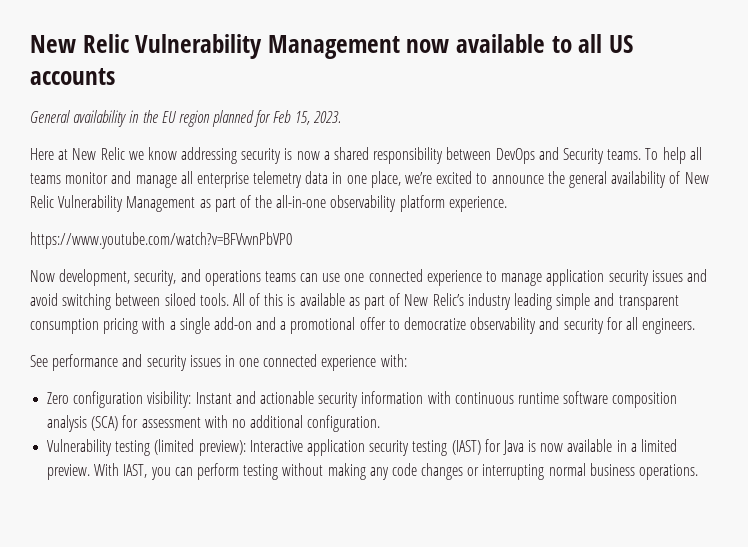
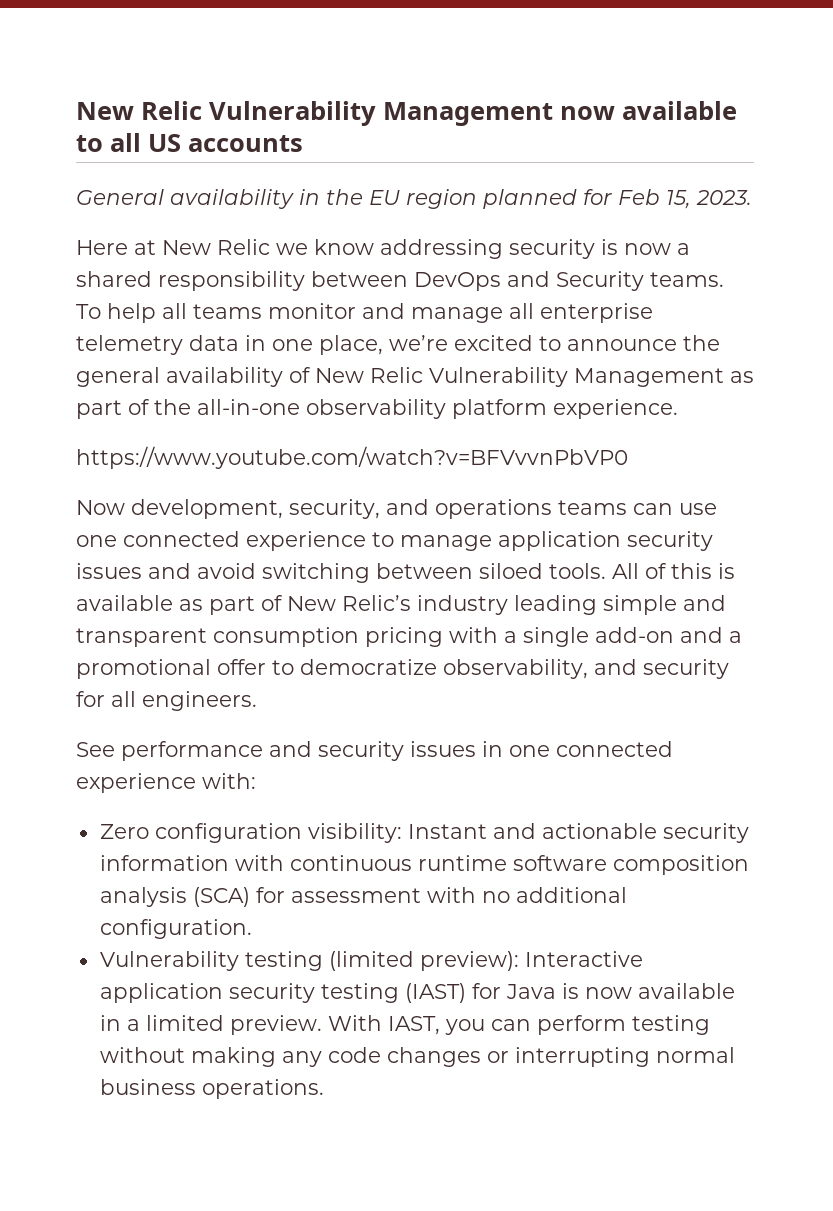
[470,317,537,334] observability -> [443,659,588,679] observability,

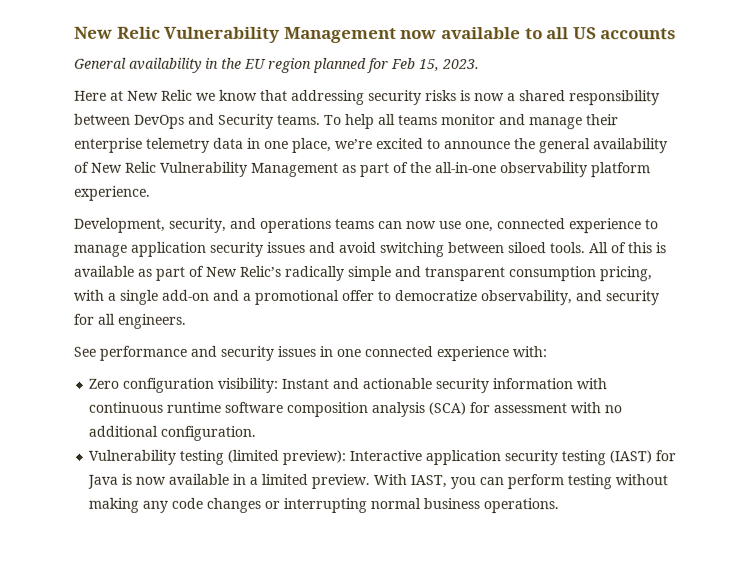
(374, 247) none -> [260,89,288,101] that
(595, 249) none -> [425,90,457,102] risks
[509,303,534,319] all -> [586,114,619,126] their
[76,446,628,469] [76,499,283,519] https://www.youtube.com/watch?v=BFVvvnPbVP0 // Now development, -> [74,217,166,233] Development,
[679,503,717,515] [76,535,117,547] use one -> [406,221,494,233] now use one,
[417,595,597,615] industry leading -> [285,265,345,281] radically
[365,627,443,647] pricing -> [600,266,653,282] pricing,

